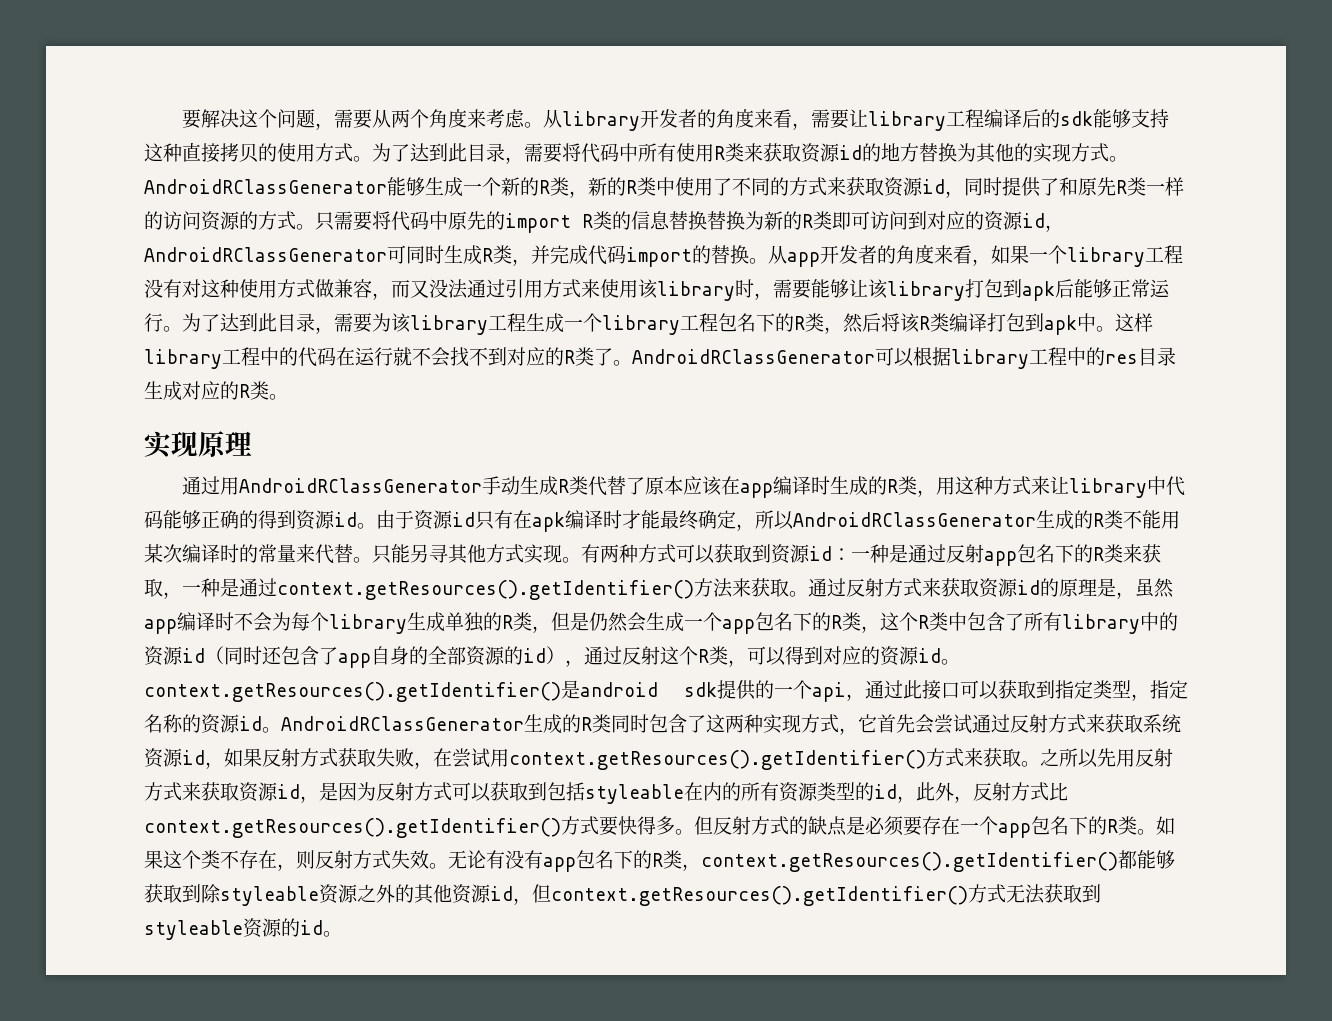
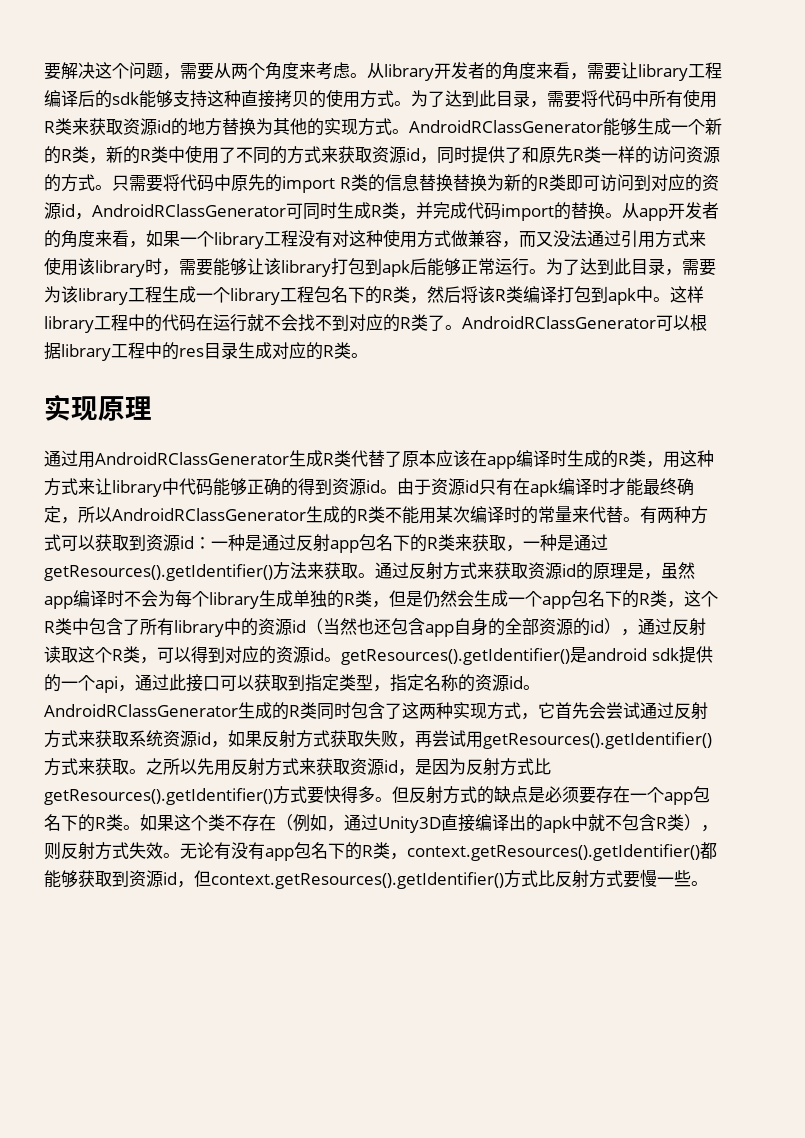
[482,476,521,495] 手动 -> (289, 458) none
[372,544,581,564] 只能另寻其他方式实现。 -> (640, 519) none
[277,580,694,600] context.getResources().getIdentifier() -> [44,564,273,581] getResources().getIdentifier()
[224,646,338,665] 同时还包含了 -> [323,618,425,635] 当然也还包含
(660, 655) none -> [44,646,78,663] 读取
[144,682,561,702] context.getResources().getIdentifier() -> [341,648,570,665] getResources().getIdentifier()
[433,748,926,770] 在尝试用context.getResources().getIdentifier() -> [415,730,712,749] 再尝试用getResources().getIdentifier()
[452,782,1068,804] [144,818,561,838] 可以获取到包括styleable在内的所有资源类型的id，此外，反射方式比context.getResources().getIdentifier() -> [534,758,551,775] [44,788,273,805] 比getResources().getIdentifier()
(277, 859) none -> [276,814,701,833] （例如，通过Unity3D直接编译出的apk中就不包含R类）
[201,884,452,906] 除styleable资源之外的其他 -> (129, 878) none
[1006,884,1101,904] [144,918,323,940] 无法获取到styleable资源的id -> [538,869,691,888] 比反射方式要慢一些

